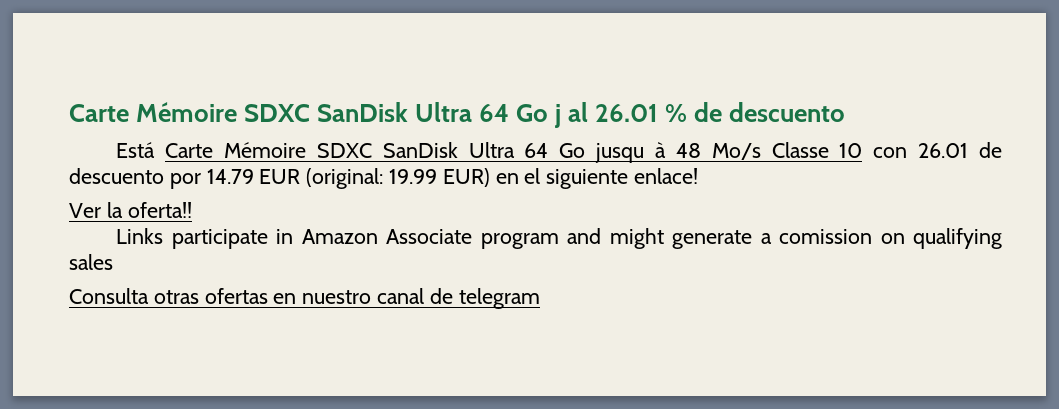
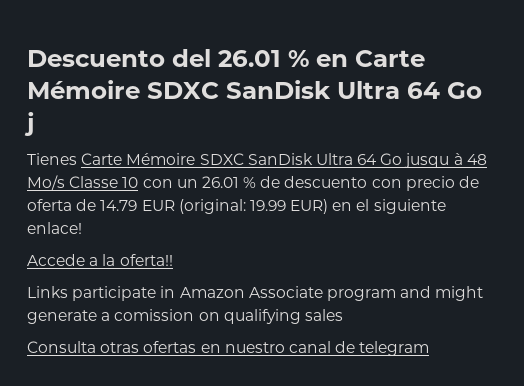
(69, 113) none -> [27,49,348,67] Descuento del 26.01 % en
[568,102,846,122] [116,142,156,158] al 26.01 % de descuento // Está -> [27,153,77,165] // Tienes
[918,142,1003,158] [69,168,201,189] 26.01 de descuento por -> [176,176,480,191] [27,199,97,211] un 26.01 % de descuento con precio de oferta de
[69,203,101,218] Ver -> [27,254,99,266] Accede a

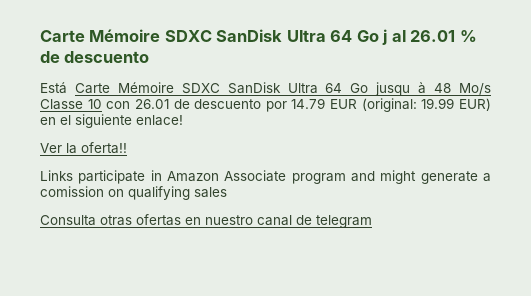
[27,49,348,67] Descuento del 26.01 % en -> (40, 36) none
[27,153,77,165] // Tienes -> [391,30,477,42] [40,51,150,63] [40,82,67,94] al 26.01 % de descuento // Está
[176,176,480,191] [27,199,97,211] un 26.01 % de descuento con precio de oferta de -> [134,99,287,112] 26.01 de descuento por
[27,254,99,266] Accede a -> [40,143,62,153] Ver

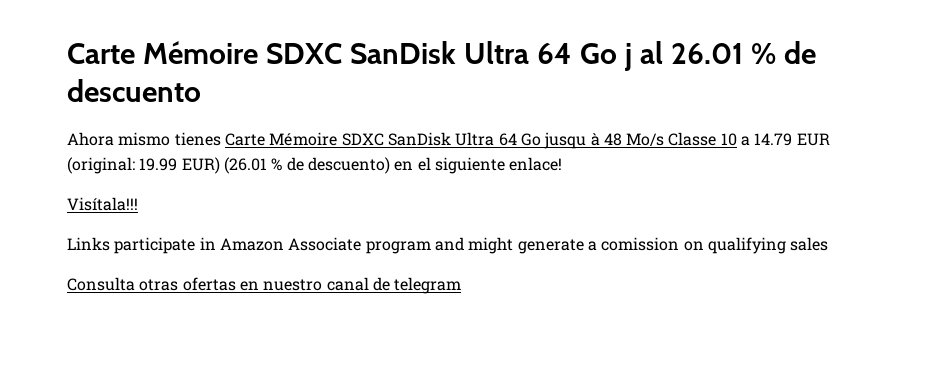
[40,82,67,94] Está -> [67,132,221,146] Ahora mismo tienes
[106,99,287,112] con 26.01 de descuento por -> [741,136,751,146] a
(491, 104) none -> [223,157,390,174] (26.01 % de descuento)
[40,142,127,154] Ver la oferta!! -> [67,197,138,211] Visítala!!!

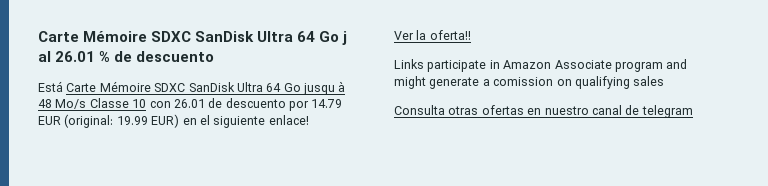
[67,132,221,146] Ahora mismo tienes -> [38,81,63,92] Está
[741,136,751,146] a -> [149,98,309,111] con 26.01 de descuento por
[223,157,390,174] (26.01 % de descuento) -> (180, 121) none
[67,197,138,211] Visítala!!! -> [394,30,471,40] Ver la oferta!!

